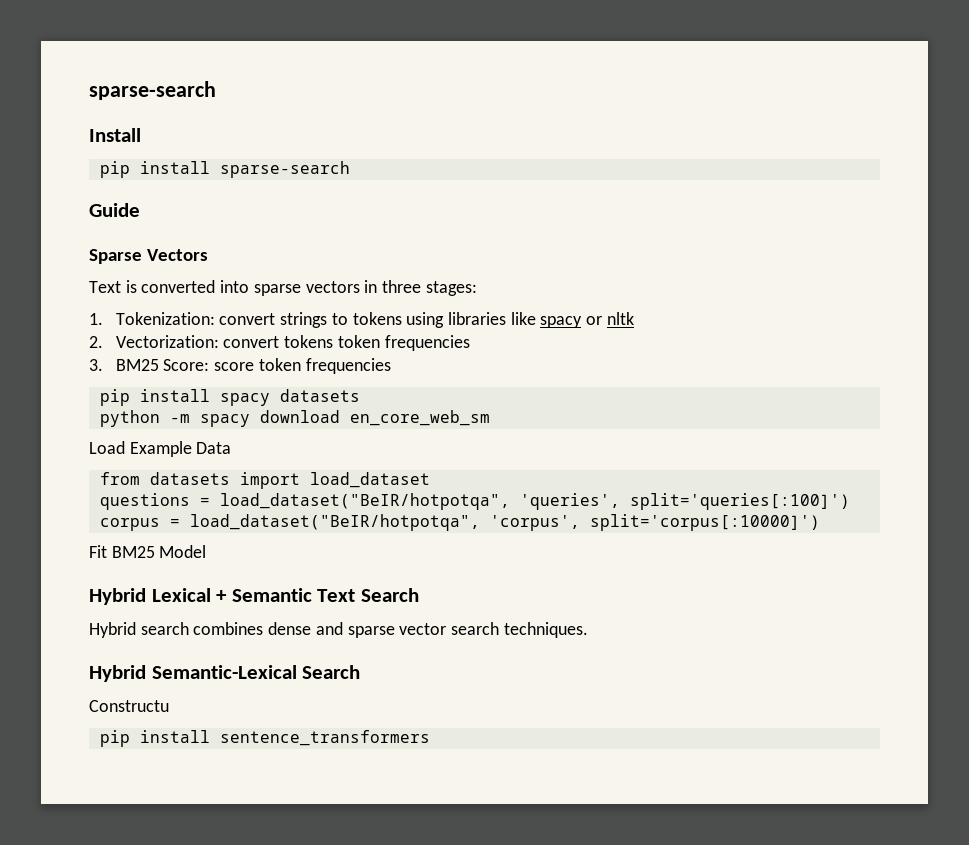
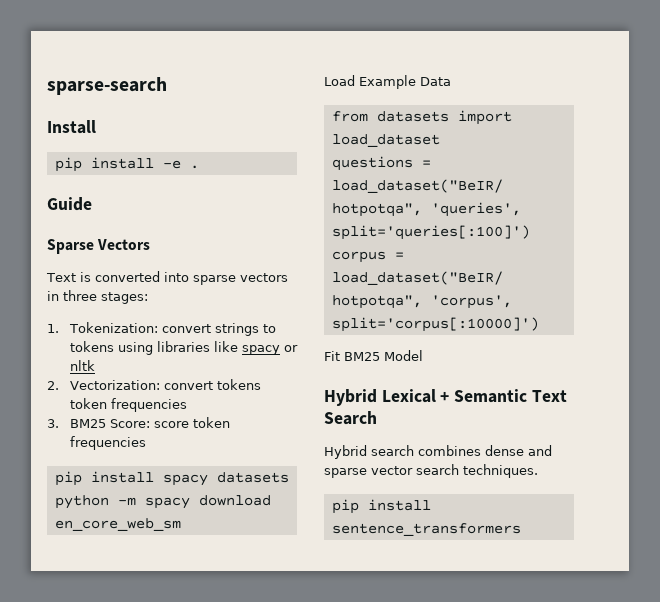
[219,161,350,178] sparse-search -> [162,160,199,169] -e .
[89,665,361,682] [89,700,169,712] // Hybrid Semantic-Lexical Search // Constructu -> (538, 471) none

